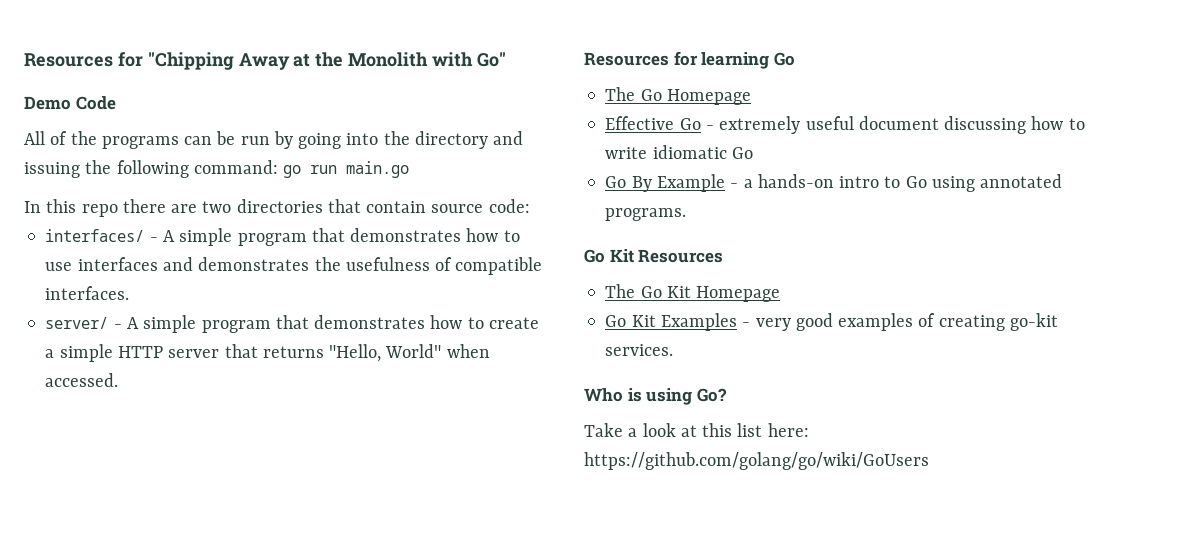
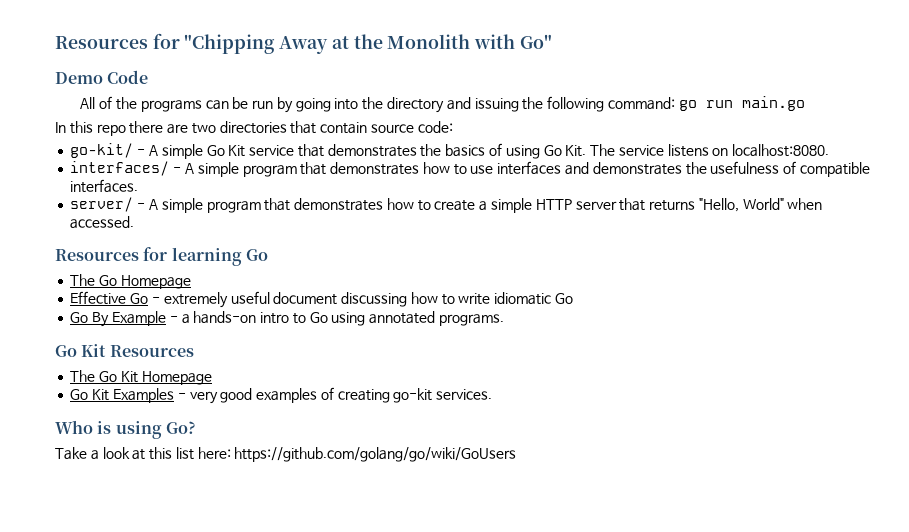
(530, 206) none -> [70,143,830,159] // go-kit/ - A simple Go Kit service that demonstrates the basics of using Go Kit. The service listens on localhost:8080.

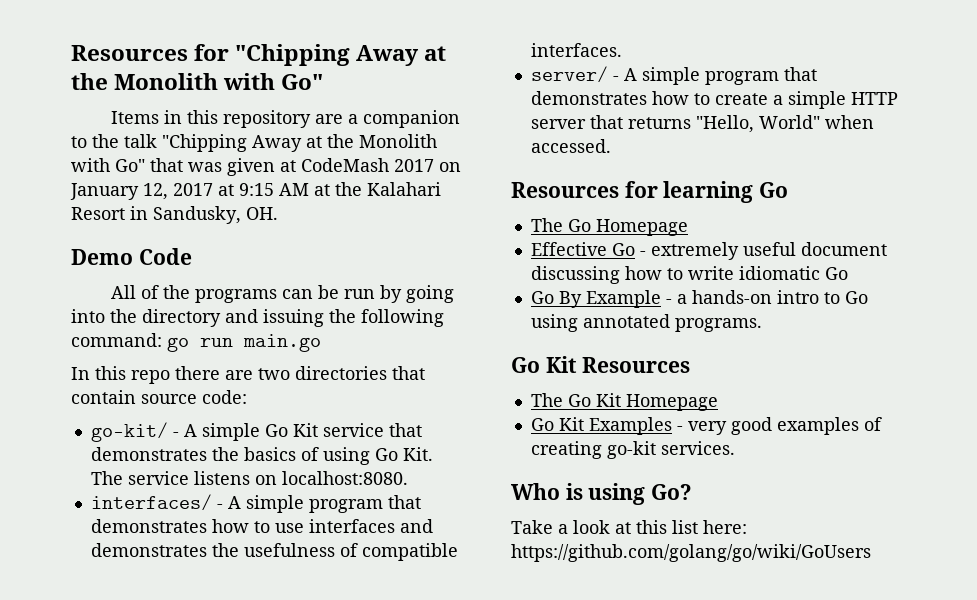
(552, 41) none -> [110,110,460,128] [71,134,437,152] [71,158,461,176] [70,182,441,200] [71,206,278,224] // Items in this repository are a companion to the talk "Chipping Away at the Monolith with Go" that was given at CodeMash 2017 on January 12, 2017 at 9:15 AM at the Kalahari Resort in Sandusky, OH.

